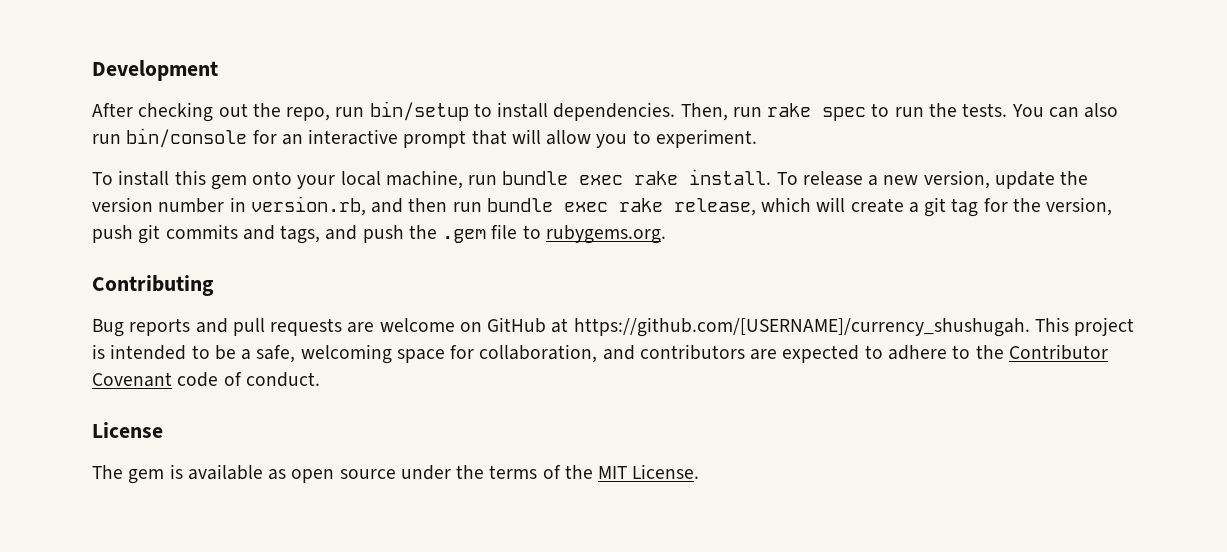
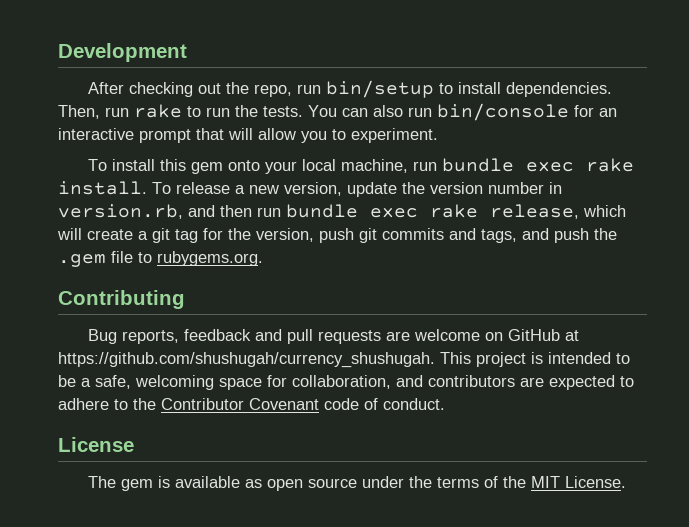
[822,107,867,121] spec -> (182, 111) none
[129,318,191,336] reports -> [122,329,252,344] reports, feedback
[573,317,1030,337] https://github.com/[USERNAME]/currency_shushugah. -> [58,352,435,368] https://github.com/shushugah/currency_shushugah.

